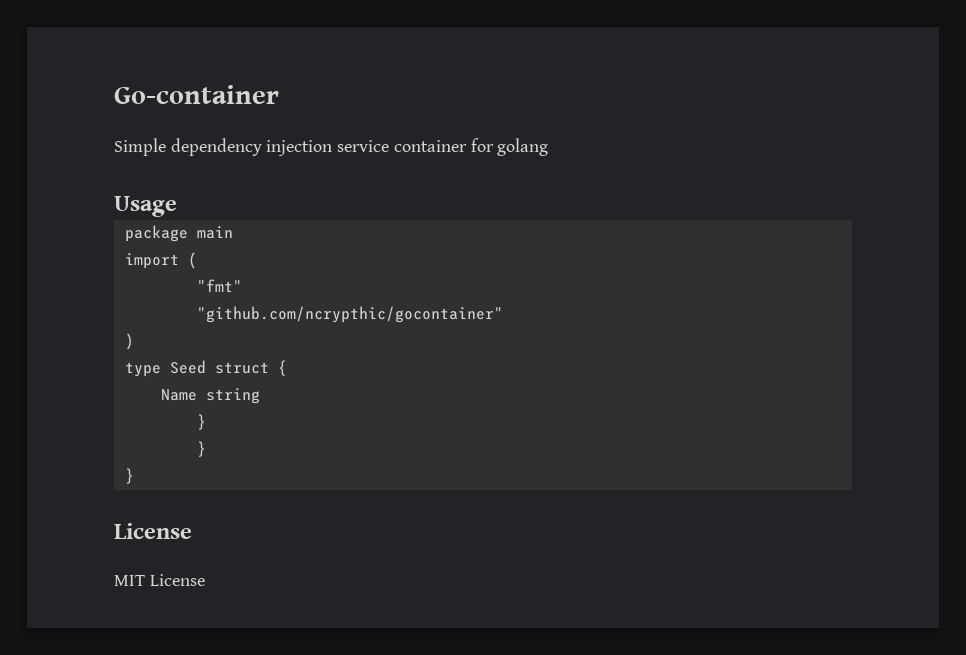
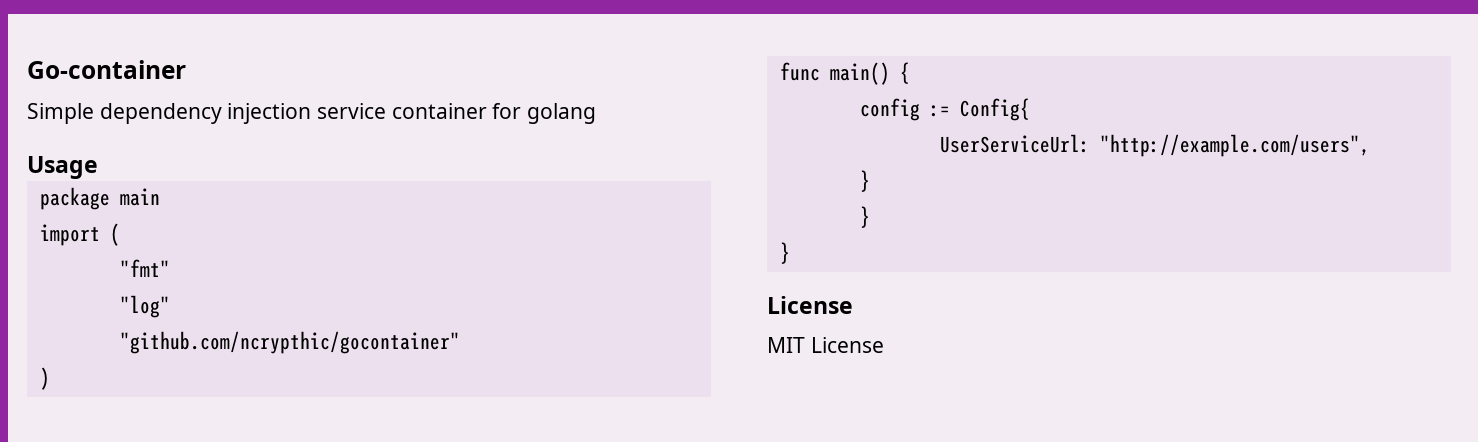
(242, 285) none -> [119,295,170,318] // "log"
[124,360,287,377] [160,388,260,404] type Seed struct { // Name string -> [779,62,910,85] [859,98,1030,121] [939,134,1370,157] func main() { // config := Config{ // UserServiceUrl: "http://example.com/users",

